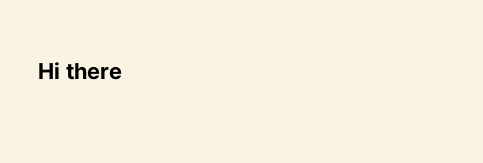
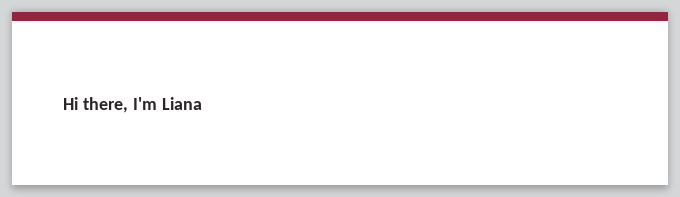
[66,63,123,80] there -> [82,97,202,113] there, I'm Liana

